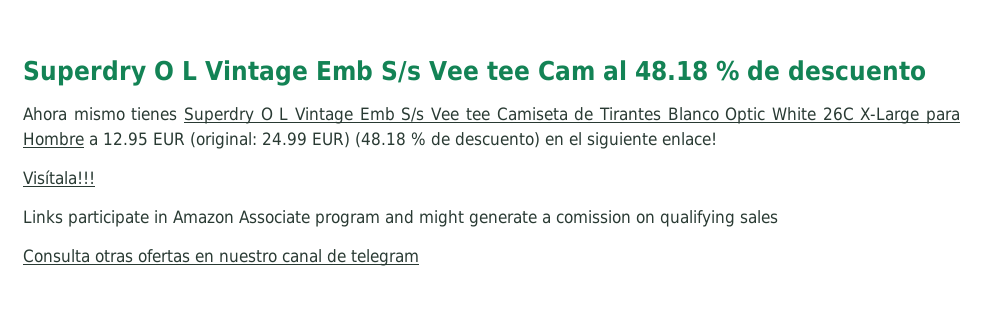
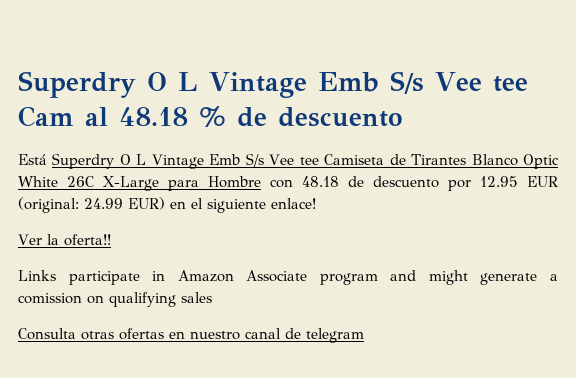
[23,107,178,121] Ahora mismo tienes -> [18,154,47,165] Está
[89,135,98,146] a -> [270,176,471,191] con 48.18 de descuento por
[355,132,540,148] (48.18 % de descuento) -> (165, 203) none
[23,170,95,185] Visítala!!! -> [18,234,111,246] Ver la oferta!!

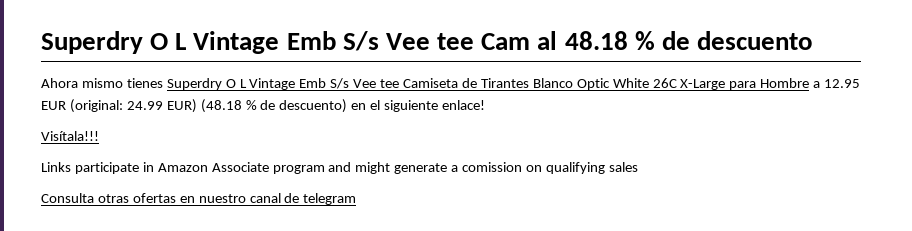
[18,154,47,165] Está -> [41,78,163,88] Ahora mismo tienes
[270,176,471,191] con 48.18 de descuento por -> [813,81,821,88] a
(165, 203) none -> [200,99,348,113] (48.18 % de descuento)
[18,234,111,246] Ver la oferta!! -> [41,131,99,141] Visítala!!!

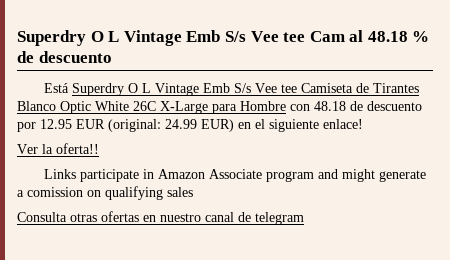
[41,78,163,88] Ahora mismo tienes -> [43,83,69,93] Está
[813,81,821,88] a -> [290,101,422,111] [17,122,36,132] con 48.18 de descuento por
[200,99,348,113] (48.18 % de descuento) -> (234, 125) none
[41,131,99,141] Visítala!!! -> [17,143,99,154] Ver la oferta!!

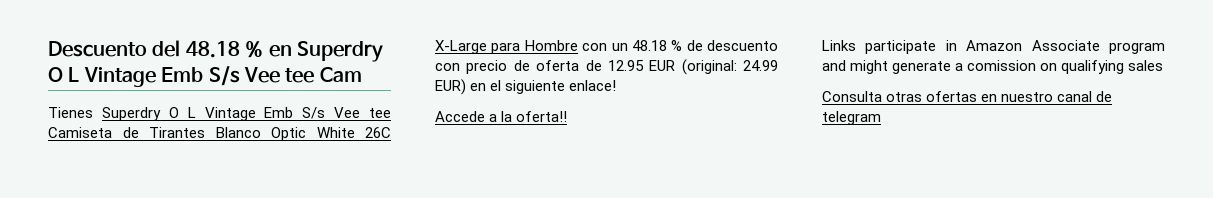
(17, 38) none -> [48,40,292,58] Descuento del 48.18 % en
[349,30,430,42] [17,51,112,63] [43,83,69,93] al 48.18 % de descuento // Está -> [48,107,93,118] // Tienes
[314,101,422,111] [17,122,36,132] 48.18 de descuento por -> [611,40,778,51] [435,60,602,74] un 48.18 % de descuento con precio de oferta de
[17,144,38,154] Ver -> [435,111,498,122] Accede a

